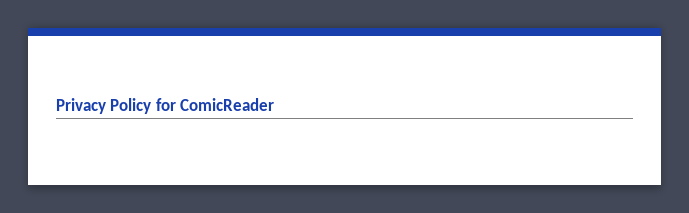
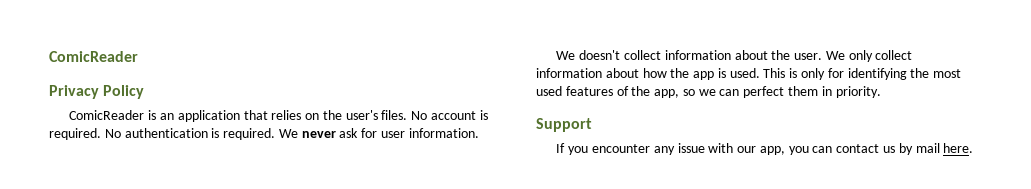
(56, 106) none -> [49,51,138,62] ComicReader //
[155,98,275,111] for ComicReader -> [69,110,488,122] [49,128,479,140] [556,50,913,62] [536,68,962,80] [536,86,881,98] [536,118,592,132] [556,143,974,155] // ComicReader is an application that relies on the user's files. No account is required. No authentication is required. We never ask for user information. // We doesn't collect information about the user. We only collect information about how the app is used. This is only for identifying the most used features of the app, so we can perfect them in priority. // Support // If you encounter any issue with our app, you can contact us by mail here.

